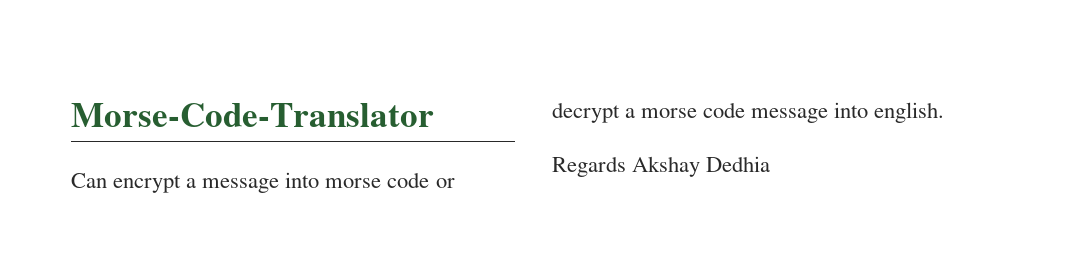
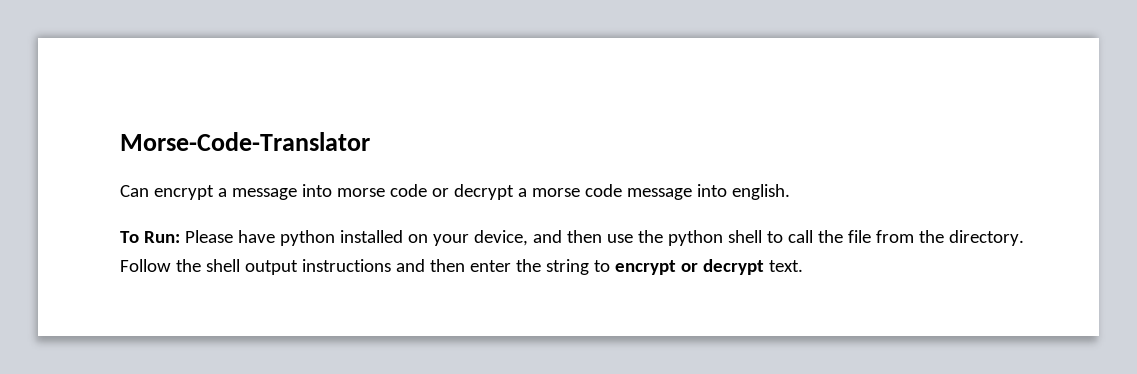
[552,156,771,177] Regards Akshay Dedhia -> [120,230,1024,246] [120,259,803,275] To Run: Please have python installed on your device, and then use the python shell to call the file from the directory. Follow the shell output instructions and then enter the string to encrypt or decrypt text.

